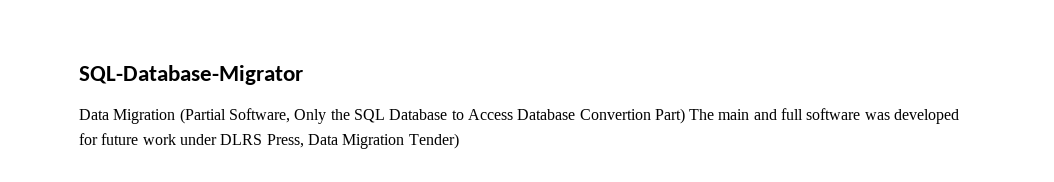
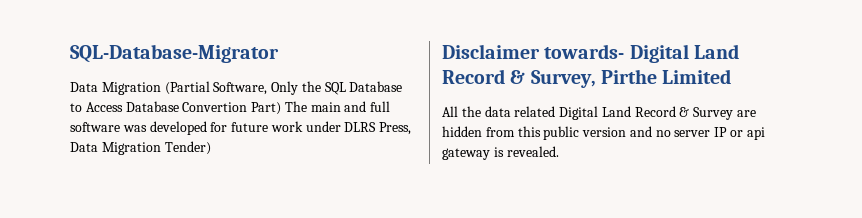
(459, 141) none -> [442,44,739,63] [442,69,732,88] [442,106,757,120] [442,126,765,140] [442,146,559,160] // Disclaimer towards- Digital Land Record & Survey, Pirthe Limited // All the data related Digital Land Record & Survey are hidden from this public version and no server IP or api gateway is revealed.

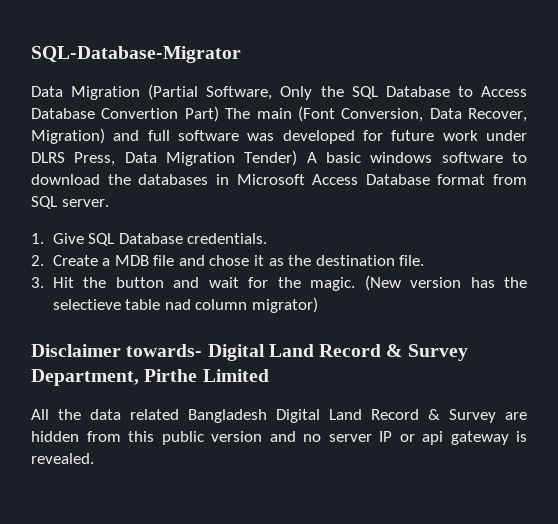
(341, 107) none -> [297,106,527,122] [31,128,105,144] (Font Conversion, Data Recover, Migration)
(211, 148) none -> [306,152,527,163] [31,174,527,185] [31,196,109,209] [31,233,268,246] [31,255,425,266] [31,275,527,291] [52,297,318,313] A basic windows software to download the databases in Microsoft Access Database format from SQL server. // 1. Give SQL Database credentials. // 2. Create a MDB file and chose it as the destination file. // 3. Hit the button and wait for the magic. (New version has the selectieve table nad column migrator)
[530,70,596,88] Survey, -> [407,344,468,361] [31,369,139,386] Survey Department,
(556, 111) none -> [188,409,267,423] Bangladesh

